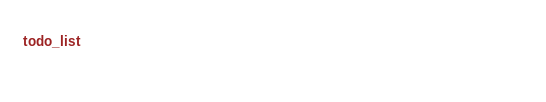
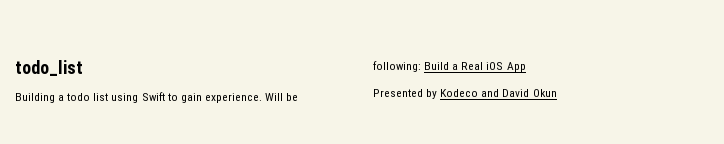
(81, 41) none -> [15,92,299,103] [373,61,526,72] [373,89,557,99] // Building a todo list using Swift to gain experience. Will be following: Build a Real iOS App // Presented by Kodeco and David Okun

